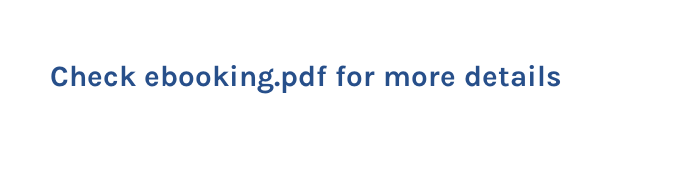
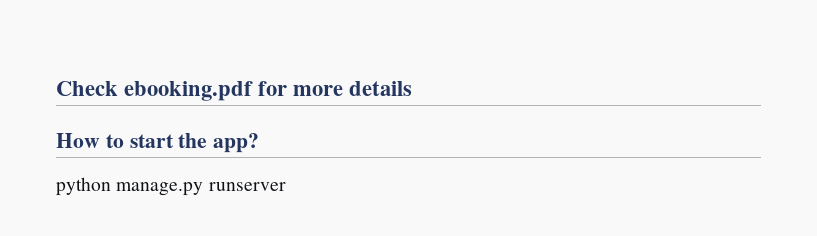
(562, 76) none -> [56,133,260,153] [56,177,286,196] // How to start the app? // python manage.py runserver

